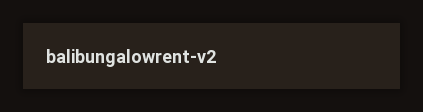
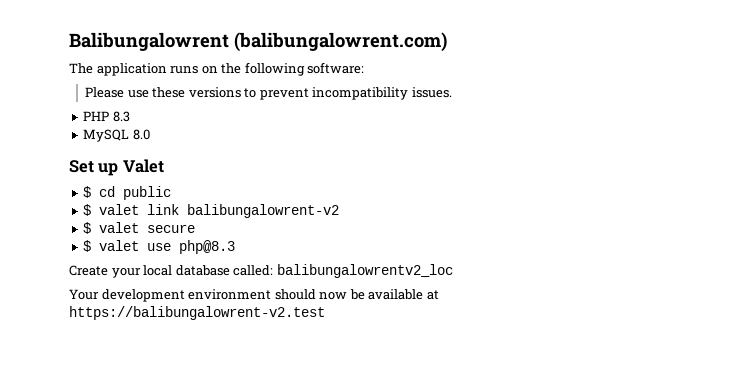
[46,49,216,67] balibungalowrent-v2 -> [69,32,447,52] [69,62,365,76] [85,87,452,100] [83,111,130,122] [83,129,150,142] [69,159,164,176] [83,186,172,200] [83,204,340,218] [83,222,196,234] [83,240,236,254] [69,264,453,278] [69,289,439,302] [69,306,325,320] Balibungalowrent (balibungalowrent.com) // The application runs on the following software: // Please use these versions to prevent incompatibility issues. // PHP 8.3 // MySQL 8.0 // Set up Valet // $ cd public // $ valet link balibungalowrent-v2 // $ valet secure // $ valet use php@8.3 // Create your local database called: balibungalowrentv2_loc // Your development environment should now be available at https://balibungalowrent-v2.test

